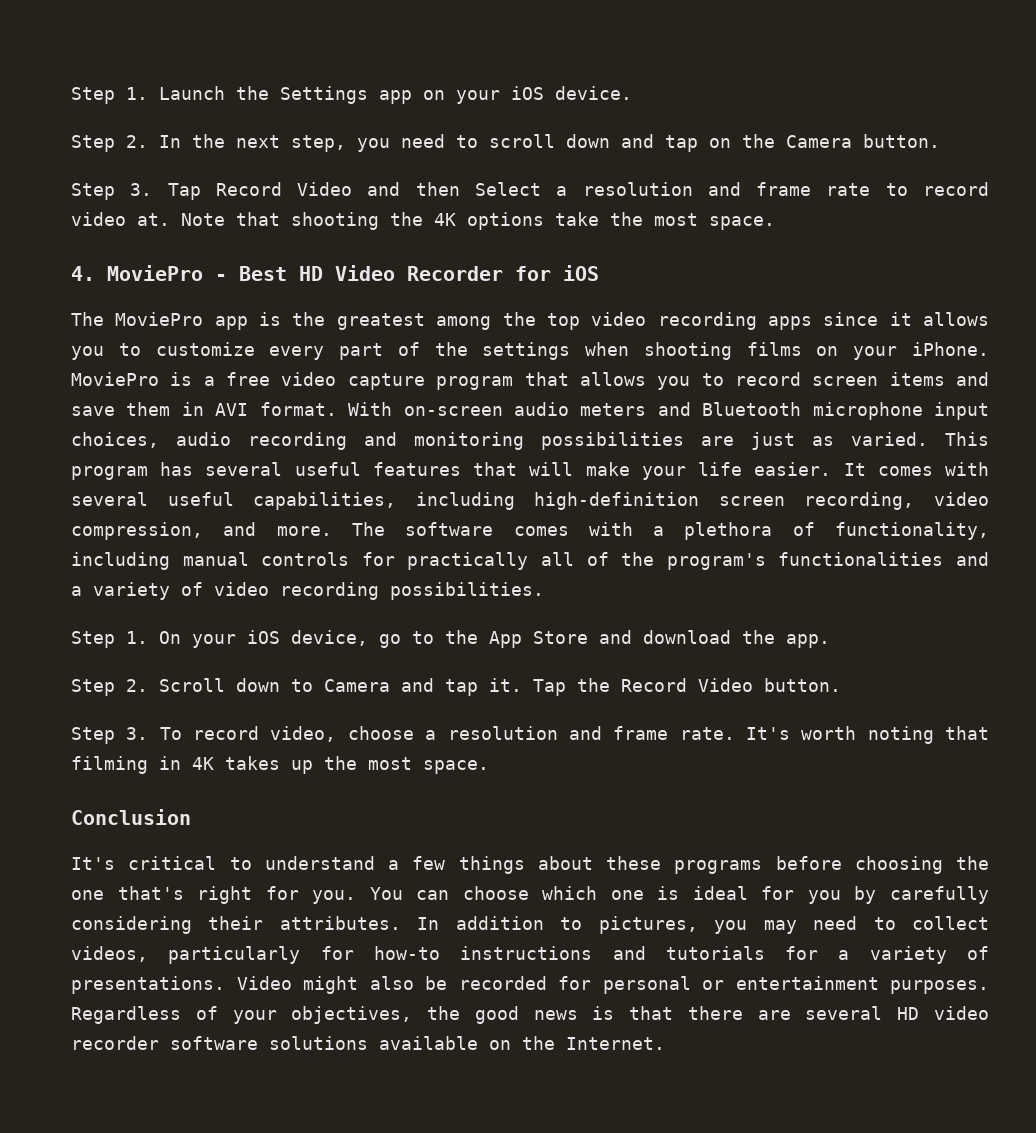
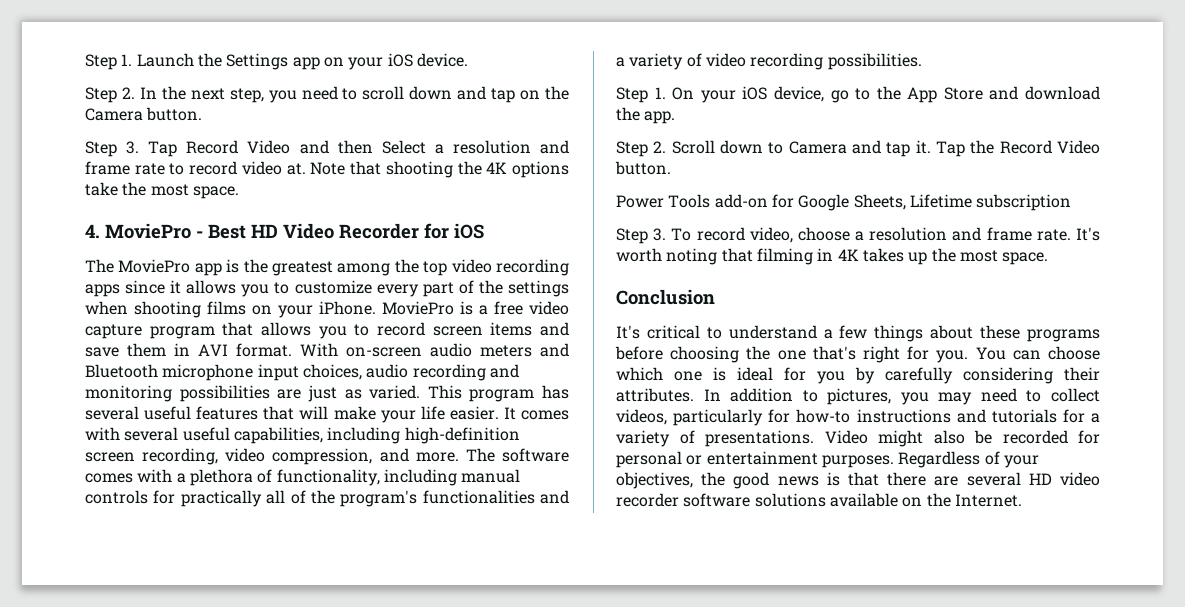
(841, 685) none -> [616,194,1072,211] // Power Tools add-on for Google Sheets, Lifetime subscription

